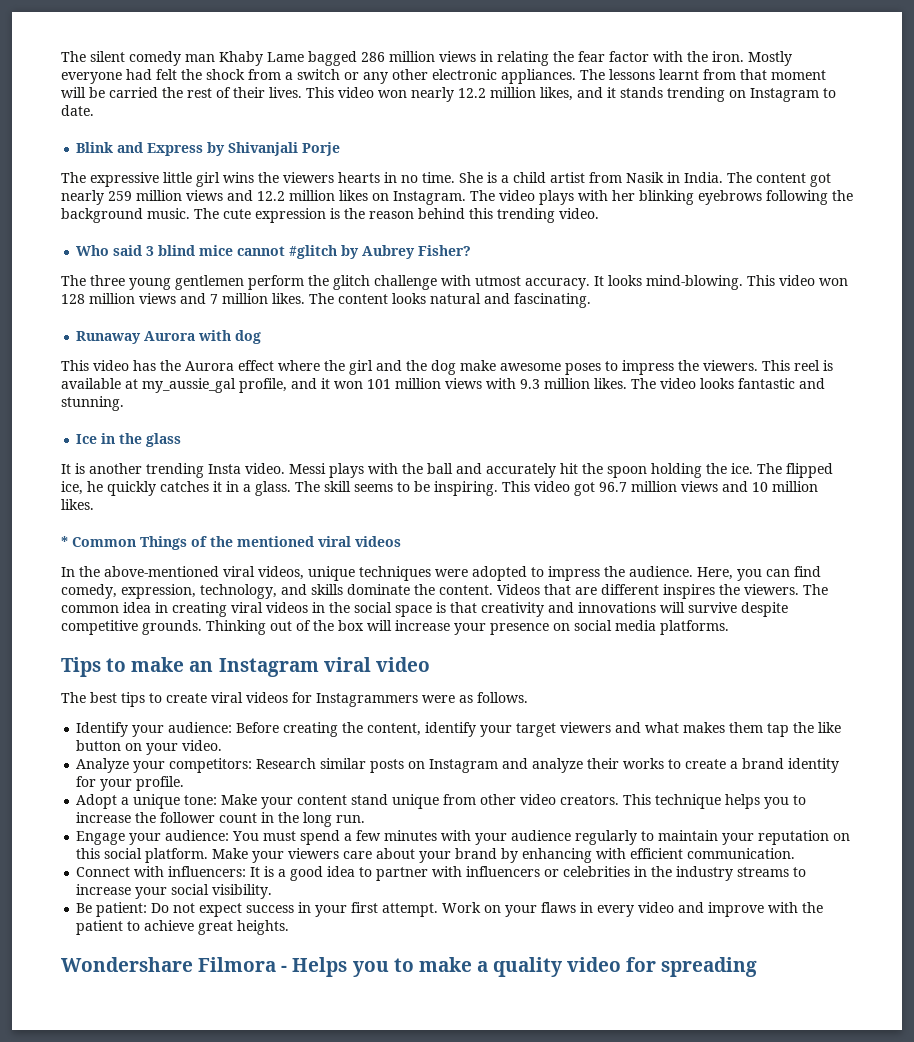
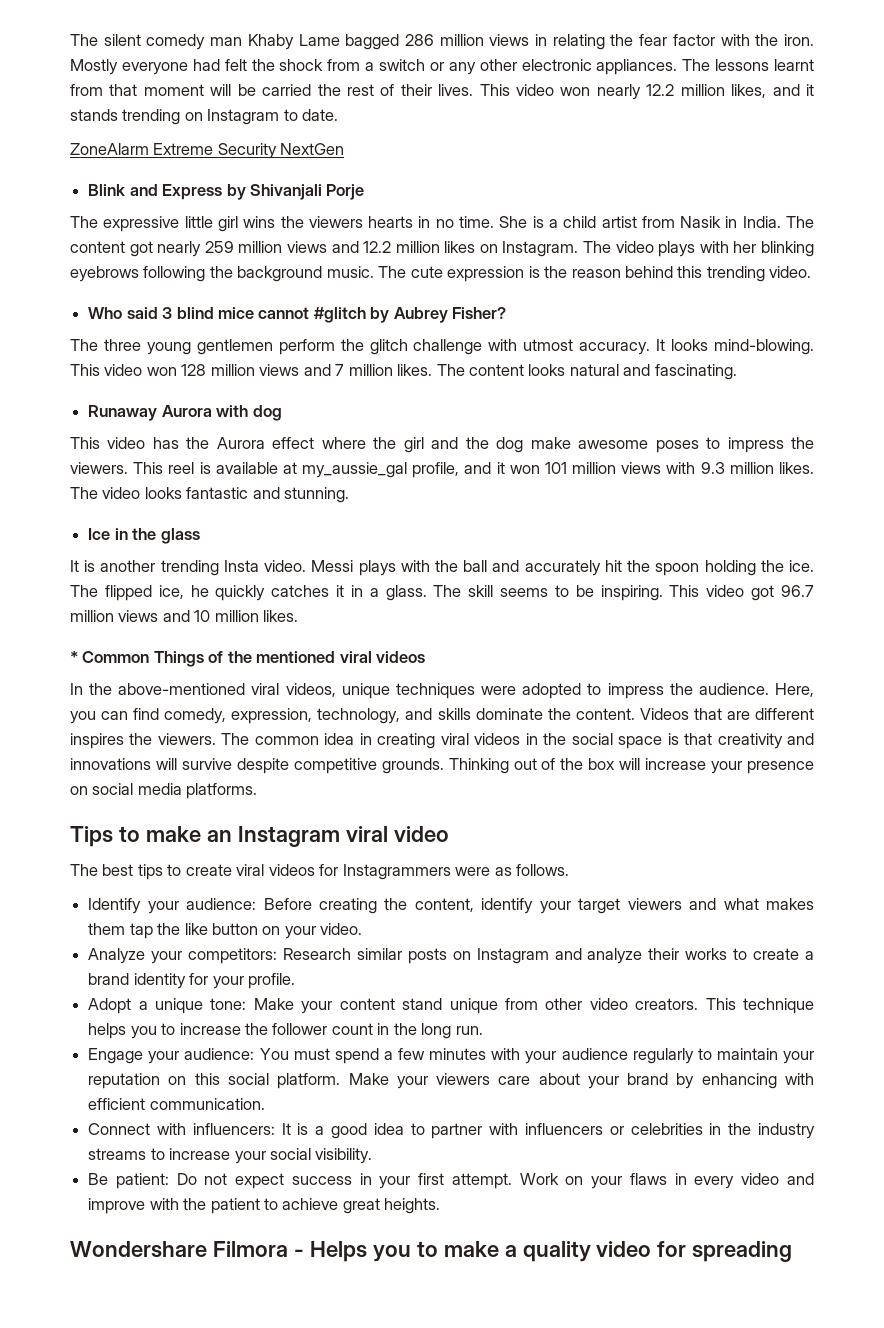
(94, 110) none -> [70,143,345,159] // ZoneAlarm Extreme Security NextGen

